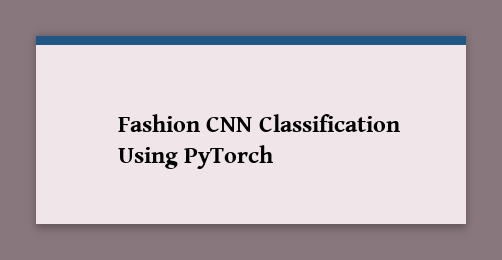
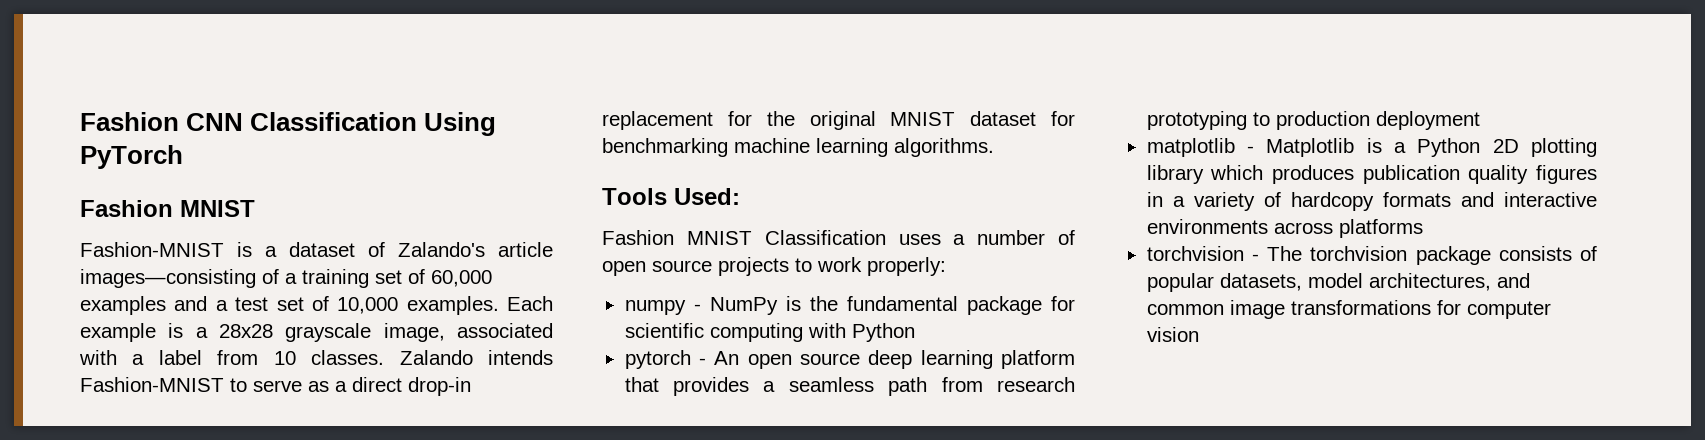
(274, 157) none -> [80,200,255,217] [80,242,553,257] [80,269,492,288] [80,296,553,315] [80,323,553,342] [79,350,553,365] [80,377,471,396] [602,111,1075,130] [602,138,994,157] [602,188,740,205] [602,230,1075,245] [602,257,946,276] [624,296,1075,315] [624,323,915,342] [624,350,1075,369] [624,377,1075,396] [1146,111,1480,130] [1146,138,1597,157] [1146,165,1597,184] [1146,192,1597,211] [1146,219,1423,238] [1146,246,1597,265] [1146,273,1530,292] [1146,300,1551,319] [1146,327,1199,342] // Fashion MNIST // Fashion-MNIST is a dataset of Zalando's article images—consisting of a training set of 60,000 examples and a test set of 10,000 examples. Each example is a 28x28 grayscale image, associated with a label from 10 classes. Zalando intends Fashion-MNIST to serve as a direct drop-in replacement for the original MNIST dataset for benchmarking machine learning algorithms. // Tools Used: // Fashion MNIST Classification uses a number of open source projects to work properly: // numpy - NumPy is the fundamental package for scientific computing with Python // pytorch - An open source deep learning platform that provides a seamless path from research prototyping to production deployment // matplotlib - Matplotlib is a Python 2D plotting library which produces publication quality figures in a variety of hardcopy formats and interactive environments across platforms // torchvision - The torchvision package consists of popular datasets, model architectures, and common image transformations for computer vision

